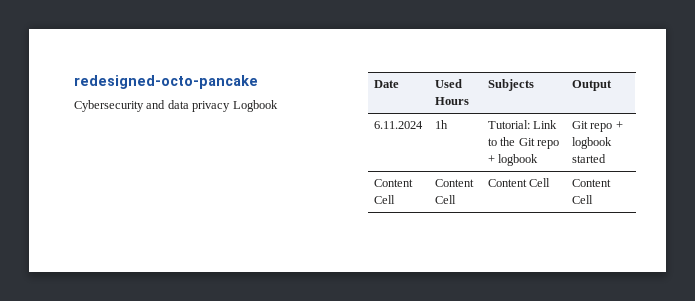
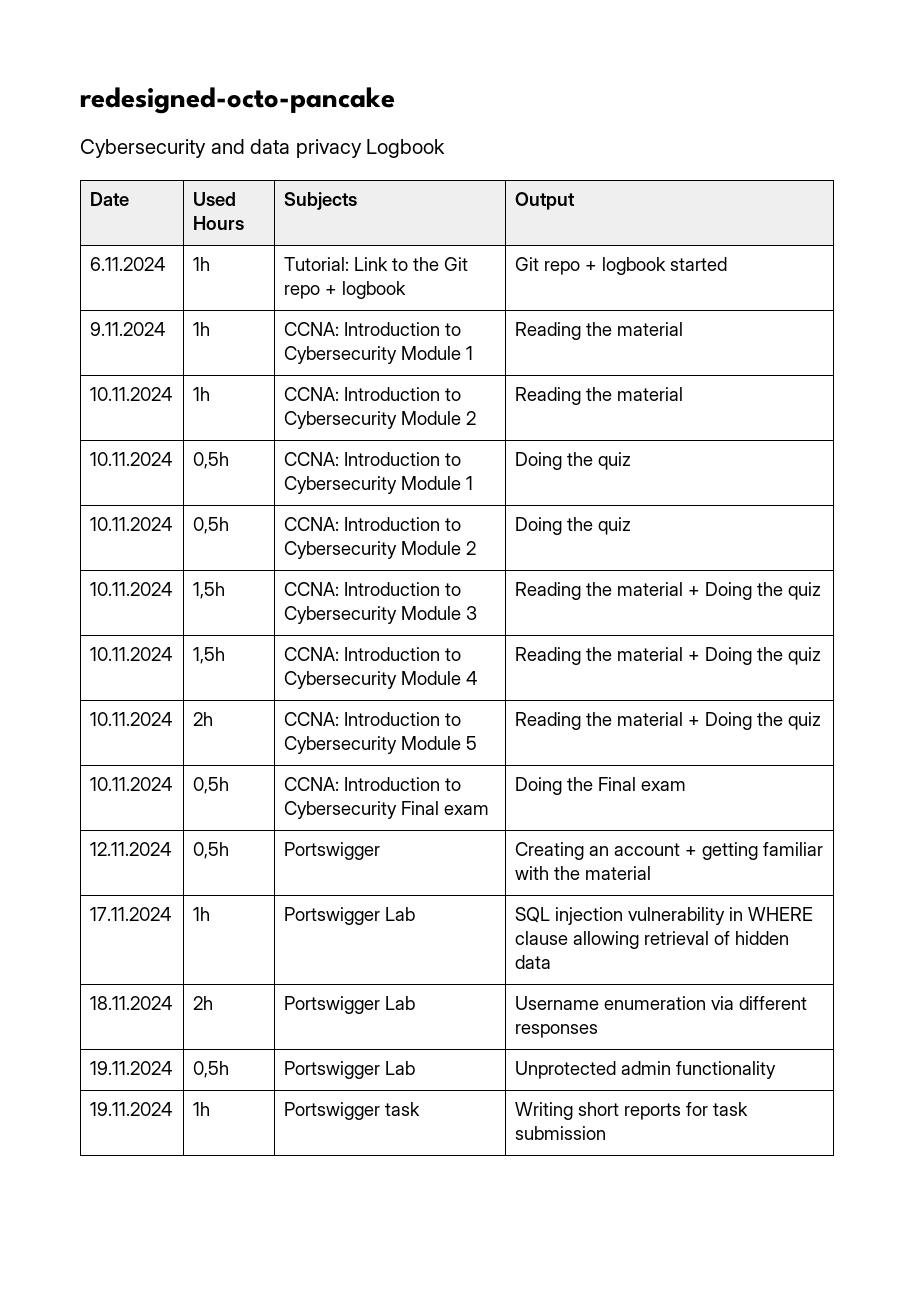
[373,179,413,187] [373,195,395,204] [434,179,474,187] [434,195,456,204] [487,178,551,187] [571,179,611,187] [571,195,593,204] Content Cell | Content Cell | Content Cell | Content Cell -> [90,322,166,336] [193,322,211,336] [284,322,462,336] [284,346,474,364] [515,322,684,340] [90,387,173,401] [193,387,211,401] [284,387,462,401] [284,411,477,429] [515,387,684,405] [90,452,173,466] [193,452,230,469] [284,452,462,466] [284,476,474,494] [515,452,632,470] [90,517,173,531] [193,517,230,534] [284,517,462,531] [284,541,477,559] [515,517,632,535] [90,582,173,596] [193,582,226,599] [284,582,462,596] [284,606,478,624] [515,582,822,600] [90,647,173,661] [193,647,226,664] [284,647,462,661] [284,671,478,689] [515,647,822,665] [90,712,173,726] [193,712,214,726] [284,712,462,726] [284,736,478,754] [515,712,822,730] [90,777,173,791] [193,777,230,794] [284,777,462,791] [284,801,490,819] [515,777,687,795] [90,842,172,856] [193,842,230,859] [284,842,381,860] [515,842,824,860] [515,866,652,880] [90,907,172,921] [193,907,211,921] [284,907,416,925] [515,907,814,925] [515,931,790,949] [515,955,552,969] [90,996,173,1010] [193,996,214,1010] [284,996,416,1014] [515,996,808,1010] [515,1024,599,1038] [90,1061,173,1075] [193,1061,230,1078] [284,1061,416,1079] [515,1061,777,1079] [90,1102,173,1116] [193,1102,211,1116] [284,1102,421,1120] [515,1102,749,1120] [515,1126,607,1140] 9.11.2024 | 1h | CCNA: Introduction to Cybersecurity Module 1 | Reading the material // 10.11.2024 | 1h | CCNA: Introduction to Cybersecurity Module 2 | Reading the material // 10.11.2024 | 0,5h | CCNA: Introduction to Cybersecurity Module 1 | Doing the quiz // 10.11.2024 | 0,5h | CCNA: Introduction to Cybersecurity Module 2 | Doing the quiz // 10.11.2024 | 1,5h | CCNA: Introduction to Cybersecurity Module 3 | Reading the material + Doing the quiz // 10.11.2024 | 1,5h | CCNA: Introduction to Cybersecurity Module 4 | Reading the material + Doing the quiz // 10.11.2024 | 2h | CCNA: Introduction to Cybersecurity Module 5 | Reading the material + Doing the quiz // 10.11.2024 | 0,5h | CCNA: Introduction to Cybersecurity Final exam | Doing the Final exam // 12.11.2024 | 0,5h | Portswigger | Creating an account + getting familiar with the material // 17.11.2024 | 1h | Portswigger Lab | SQL injection vulnerability in WHERE clause allowing retrieval of hidden data // 18.11.2024 | 2h | Portswigger Lab | Username enumeration via different responses // 19.11.2024 | 0,5h | Portswigger Lab | Unprotected admin functionality // 19.11.2024 | 1h | Portswigger task | Writing short reports for task submission

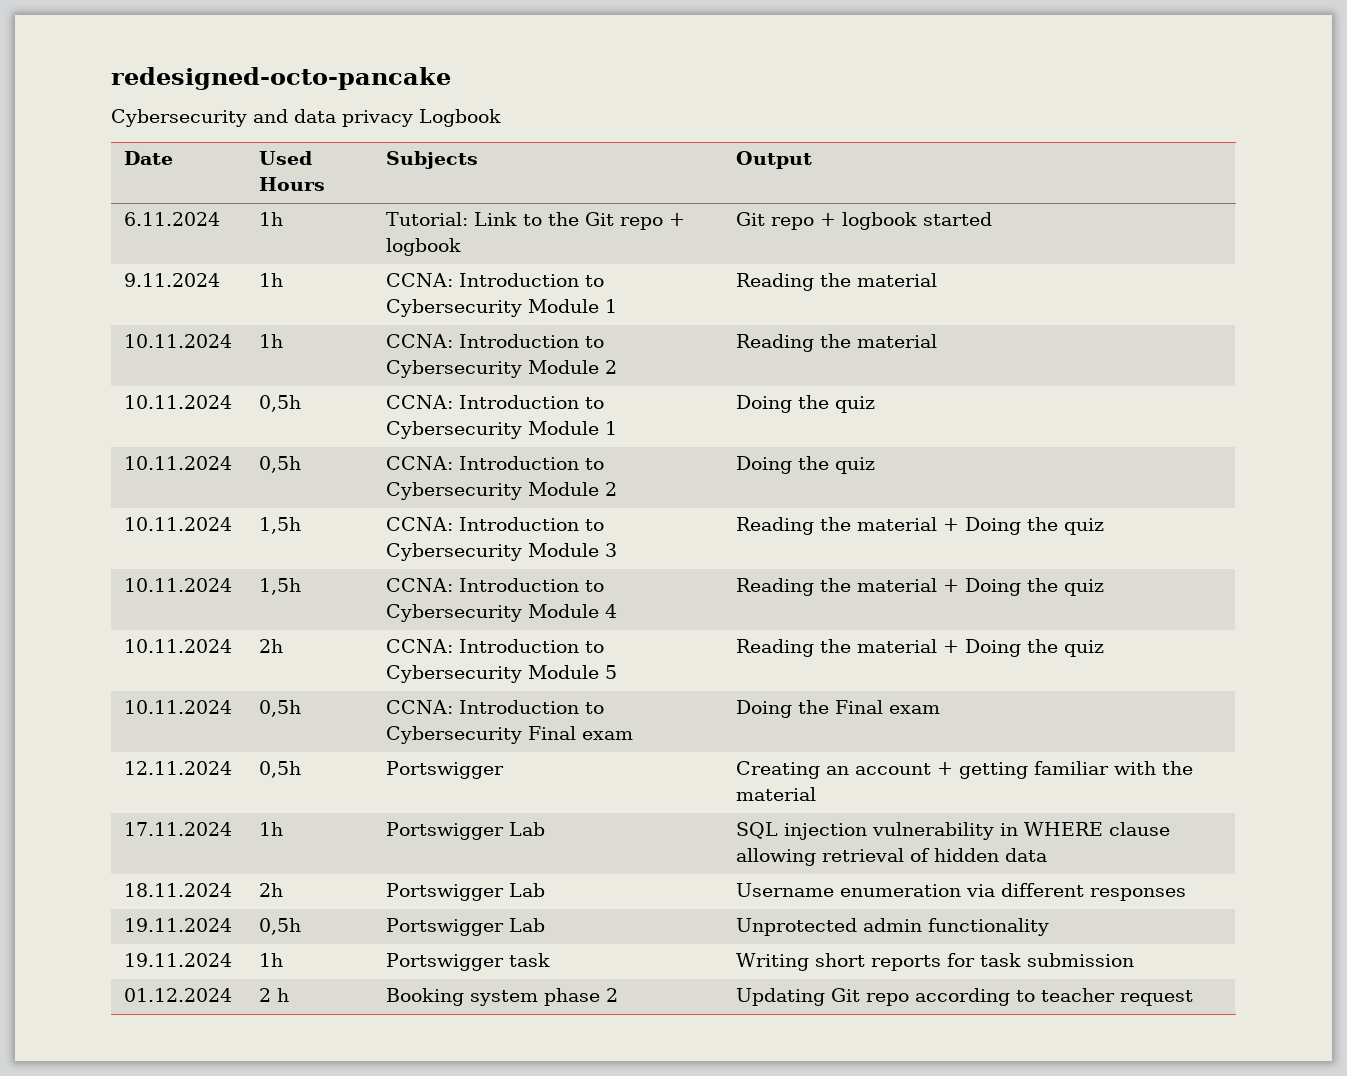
(607, 1133) none -> [124,988,233,1002] [259,988,290,1002] [386,988,619,1006] [736,988,1194,1006] // 01.12.2024 | 2 h | Booking system phase 2 | Updating Git repo according to teacher request

